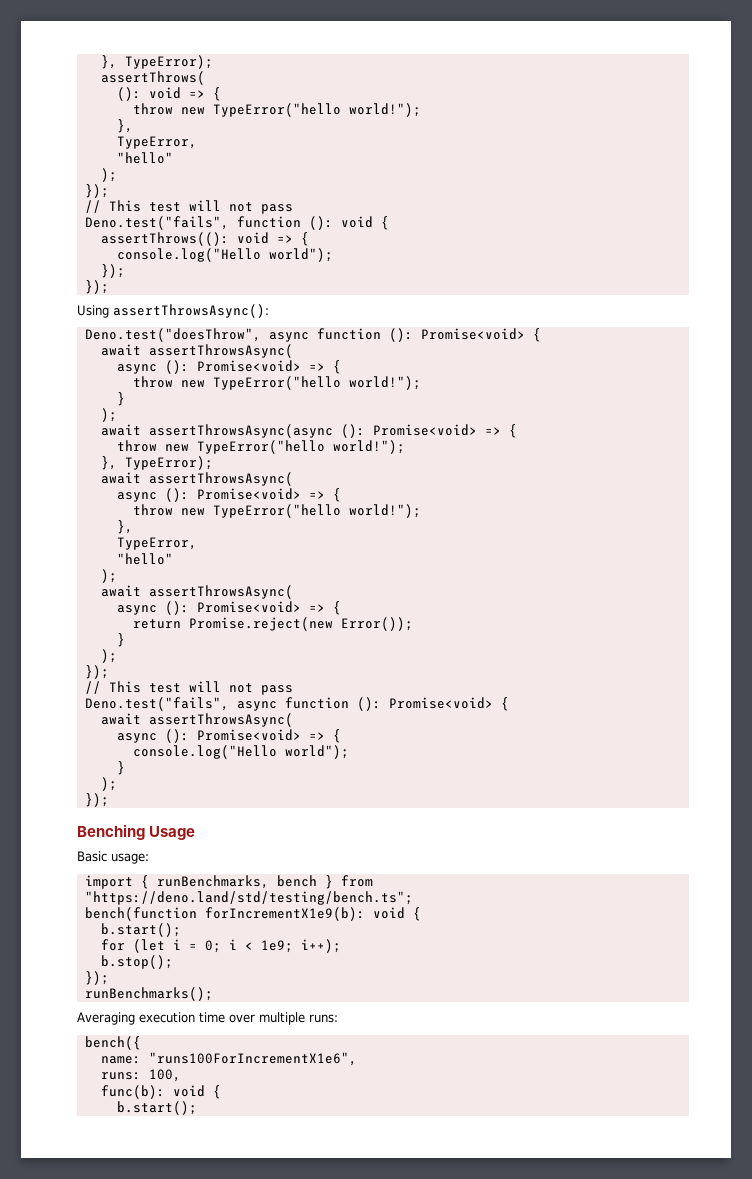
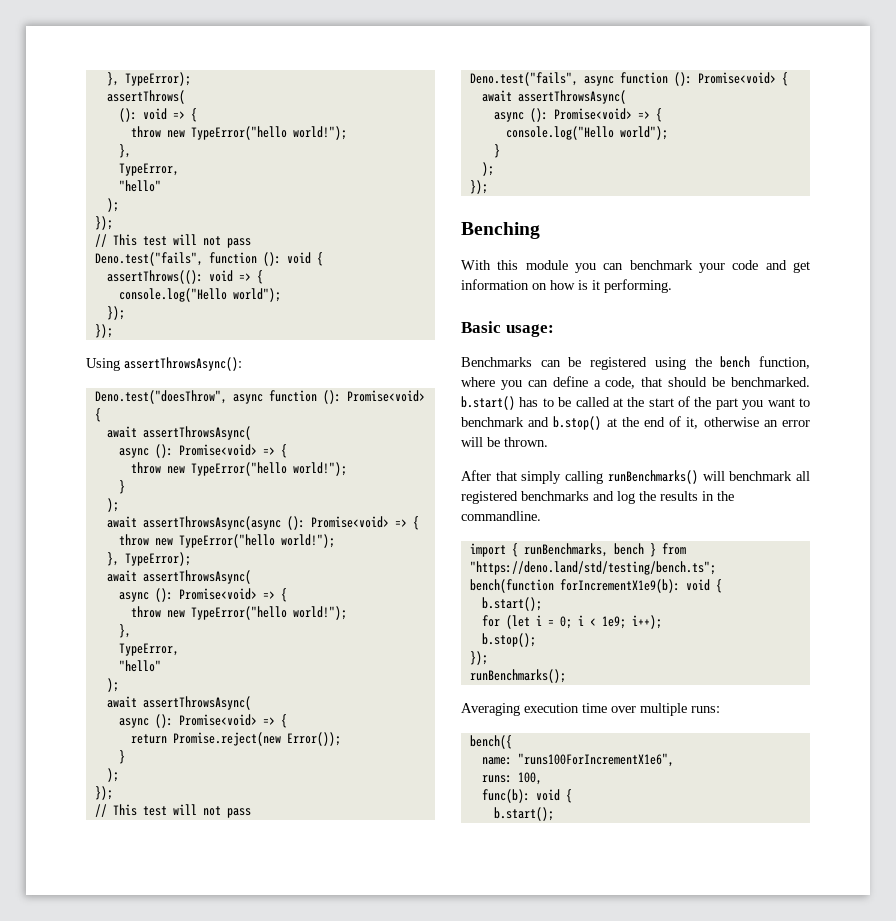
[149,826,196,840] [77,851,149,864] Usage // Basic usage: -> [461,260,810,273] [461,279,672,293] [461,321,554,337] [461,356,810,370] [461,376,810,390] [461,396,810,410] [461,416,810,430] [461,437,548,447] [461,470,810,484] [461,491,734,504] [461,511,541,521] // With this module you can benchmark your code and get information on how is it performing. // Basic usage: // Benchmarks can be registered using the bench function, where you can define a code, that should be benchmarked. b.start() has to be called at the start of the part you want to benchmark and b.stop() at the end of it, otherwise an error will be thrown. // After that simply calling runBenchmarks() will benchmark all registered benchmarks and log the results in the commandline.

